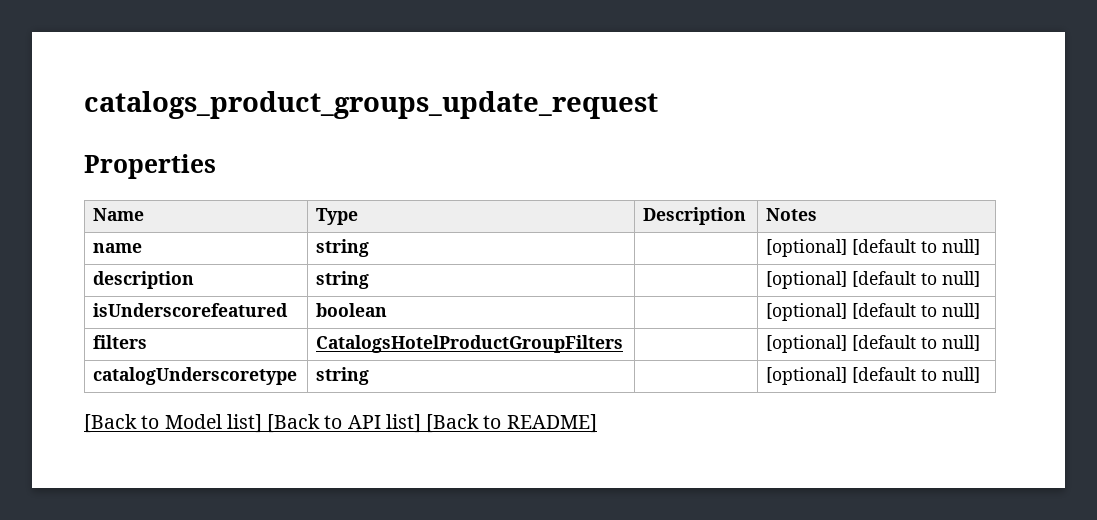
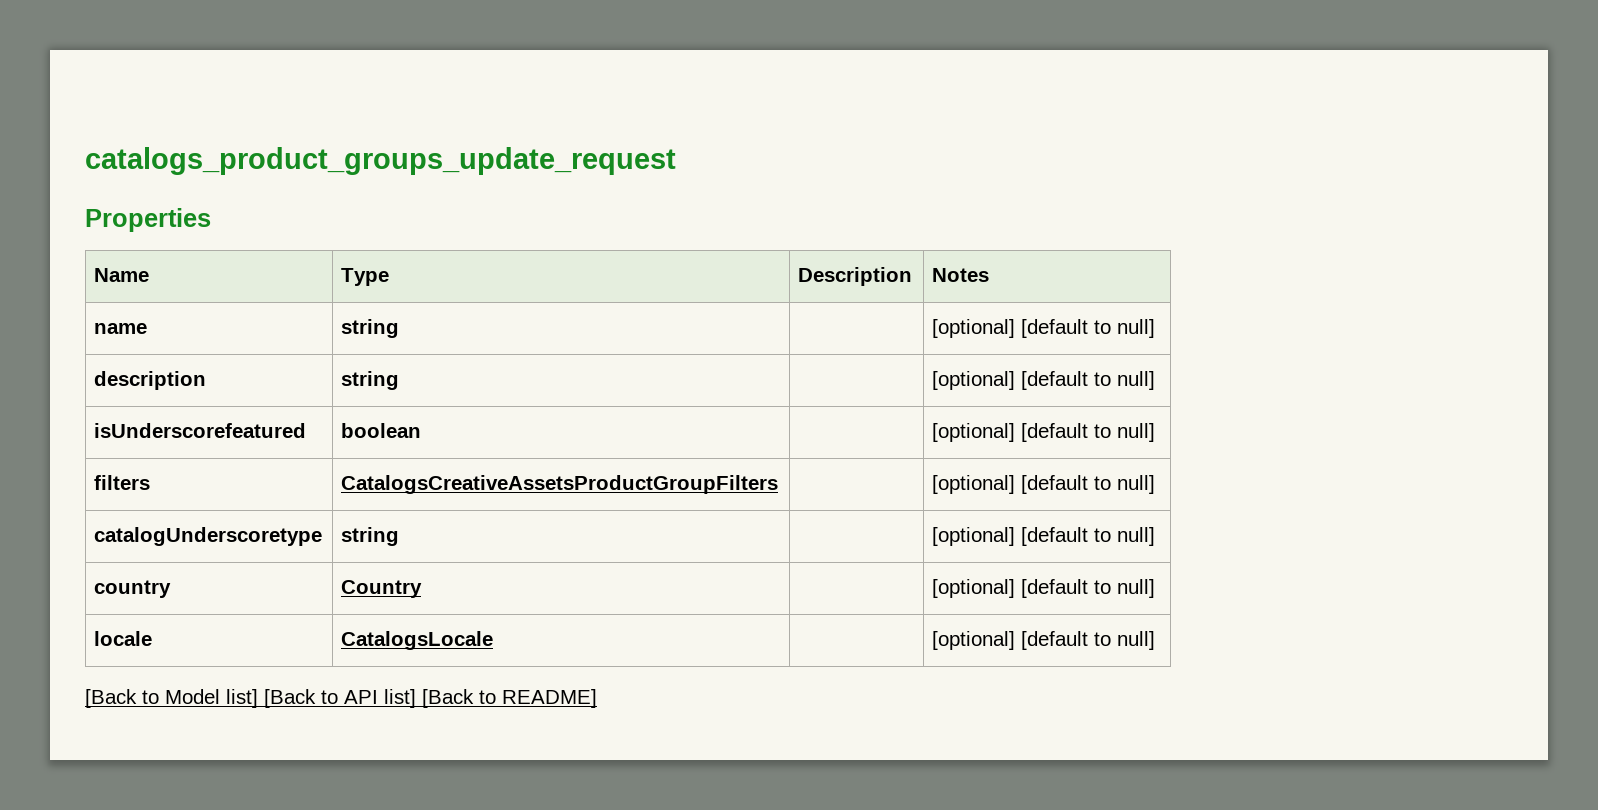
[316,335,624,353] CatalogsHotelProductGroupFilters -> [341,475,779,494] CatalogsCreativeAssetsProductGroupFilters
(981, 375) none -> [94,580,172,598] [341,580,423,598] [932,579,1156,598] [94,631,153,646] [341,631,494,650] [932,631,1156,650] // country | Country | | [optional] [default to null] // locale | CatalogsLocale | | [optional] [default to null]

